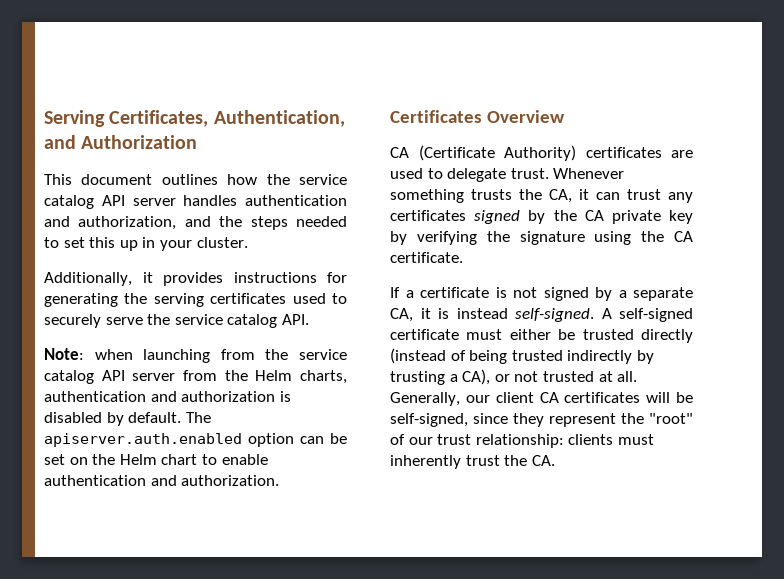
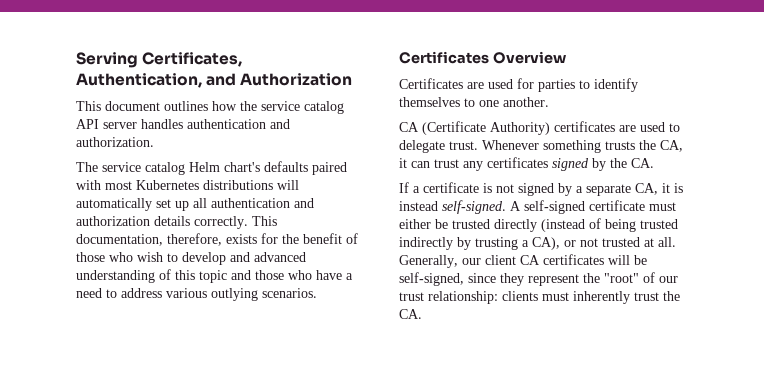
[78,216,347,230] [44,237,248,251] [44,272,347,286] [44,293,347,307] [44,314,309,328] [44,348,347,363] [44,370,347,384] [44,391,291,402] [44,412,211,426] [44,433,347,447] [44,454,268,465] [44,475,280,486] [390,110,565,123] authorization, and the steps needed to set this up in your cluster. // Additionally, it provides instructions for generating the serving certificates used to securely serve the service catalog API. // Note: when launching from the service catalog API server from the Helm charts, authentication and authorization is disabled by default. The apiserver.auth.enabled option can be set on the Helm chart to enable authentication and authorization. // Certificates Overview -> [76,137,154,147] [76,161,347,175] [76,180,299,190] [76,198,314,211] [76,216,277,229] [76,233,358,246] [76,252,306,265] [76,269,353,283] [76,288,317,301] [399,51,566,64] [399,78,638,92] [399,97,549,107] authorization. // The service catalog Helm chart's defaults paired with most Kubernetes distributions will automatically set up all authentication and authorization details correctly. This documentation, therefore, exists for the benefit of those who wish to develop and advanced understanding of this topic and those who have a need to address various outlying scenarios. // Certificates Overview // Certificates are used for parties to identify themselves to one another.
[584,210,693,224] [390,231,693,245] [390,252,463,263] CA private key by verifying the signature using the CA certificate. -> [631,158,654,168] CA.

